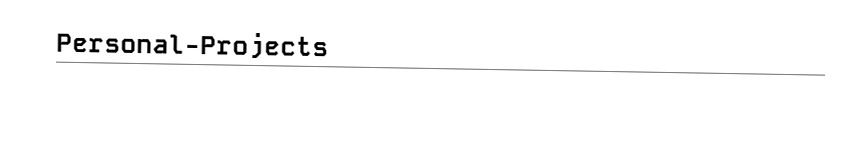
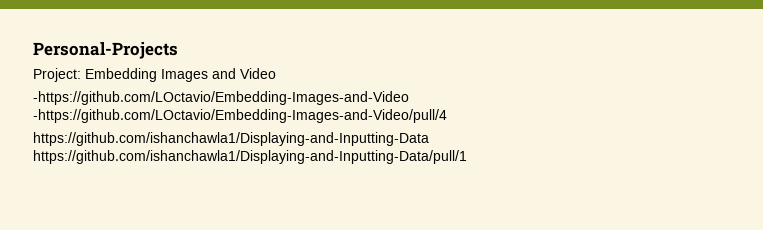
(329, 44) none -> [33,68,276,82] [33,91,409,105] [33,109,447,123] [33,132,429,146] [33,150,467,164] // Project: Embedding Images and Video // -https://github.com/LOctavio/Embedding-Images-and-Video -https://github.com/LOctavio/Embedding-Images-and-Video/pull/4 // https://github.com/ishanchawla1/Displaying-and-Inputting-Data https://github.com/ishanchawla1/Displaying-and-Inputting-Data/pull/1

